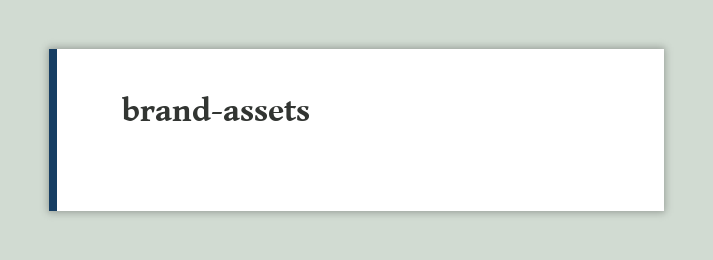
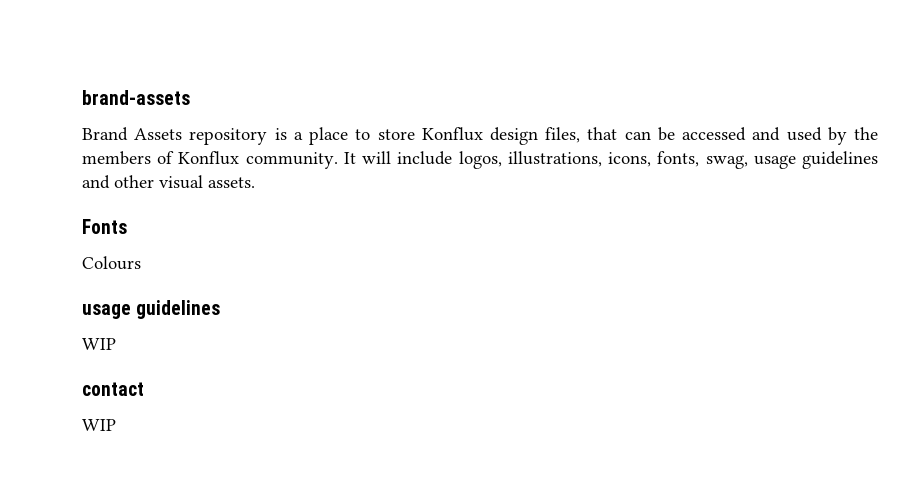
(310, 108) none -> [82,127,878,145] [82,151,879,169] [82,175,255,189] [82,219,127,234] [82,256,141,270] [82,300,221,319] [82,338,116,350] [82,382,144,396] [82,419,116,431] // Brand Assets repository is a place to store Konflux design files, that can be accessed and used by the members of Konflux community. It will include logos, illustrations, icons, fonts, swag, usage guidelines and other visual assets. // Fonts // Colours // usage guidelines // WIP // contact // WIP

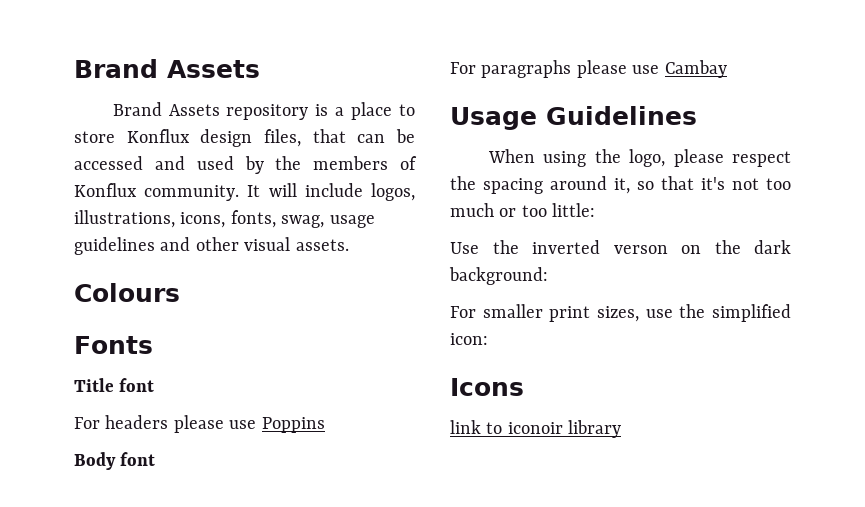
[82,90,190,105] brand-assets -> [74,59,260,78] Brand Assets
(255, 182) none -> [74,283,180,302] // Colours
[82,256,141,270] [82,300,221,319] [82,338,116,350] [82,382,144,396] [82,419,116,431] Colours // usage guidelines // WIP // contact // WIP -> [74,378,155,392] [74,415,325,433] [74,452,156,470] [450,60,727,78] [450,106,697,130] [487,149,791,167] [450,176,791,194] [450,203,596,217] [450,240,791,254] [449,267,548,285] [450,304,791,322] [450,333,488,345] [450,378,524,396] [450,420,622,438] Title font // For headers please use Poppins // Body font // For paragraphs please use Cambay // Usage Guidelines // When using the logo, please respect the spacing around it, so that it's not too much or too little: // Use the inverted verson on the dark background: // For smaller print sizes, use the simplified icon: // Icons // link to iconoir library

